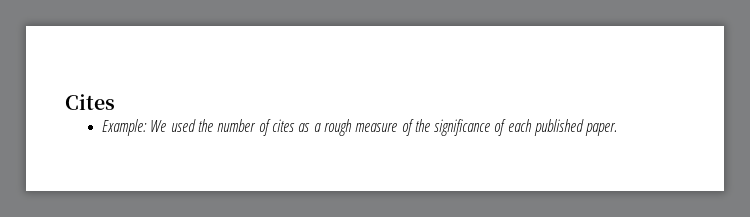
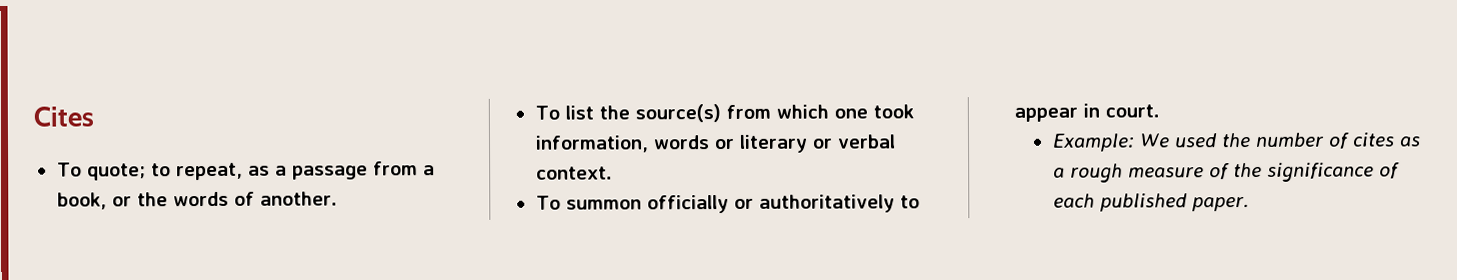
(115, 102) none -> [56,161,435,181] [56,191,338,210] [534,104,914,123] [534,134,896,153] [535,166,613,180] [535,194,920,214] [1013,103,1160,122] // To quote; to repeat, as a passage from a book, or the words of another. // To list the source(s) from which one took information, words or literary or verbal context. // To summon officially or authoritatively to appear in court.

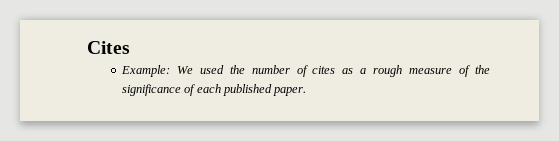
[56,161,435,181] [56,191,338,210] [534,104,914,123] [534,134,896,153] [535,166,613,180] [535,194,920,214] [1013,103,1160,122] // To quote; to repeat, as a passage from a book, or the words of another. // To list the source(s) from which one took information, words or literary or verbal context. // To summon officially or authoritatively to appear in court. -> (130, 47) none

